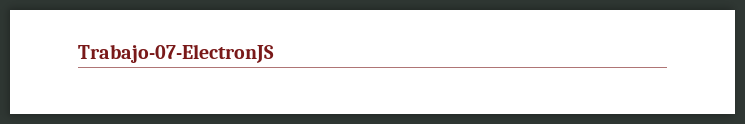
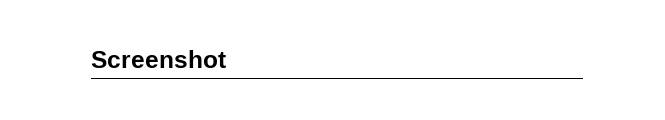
[78,44,274,63] Trabajo-07-ElectronJS -> [91,50,226,68] Screenshot

